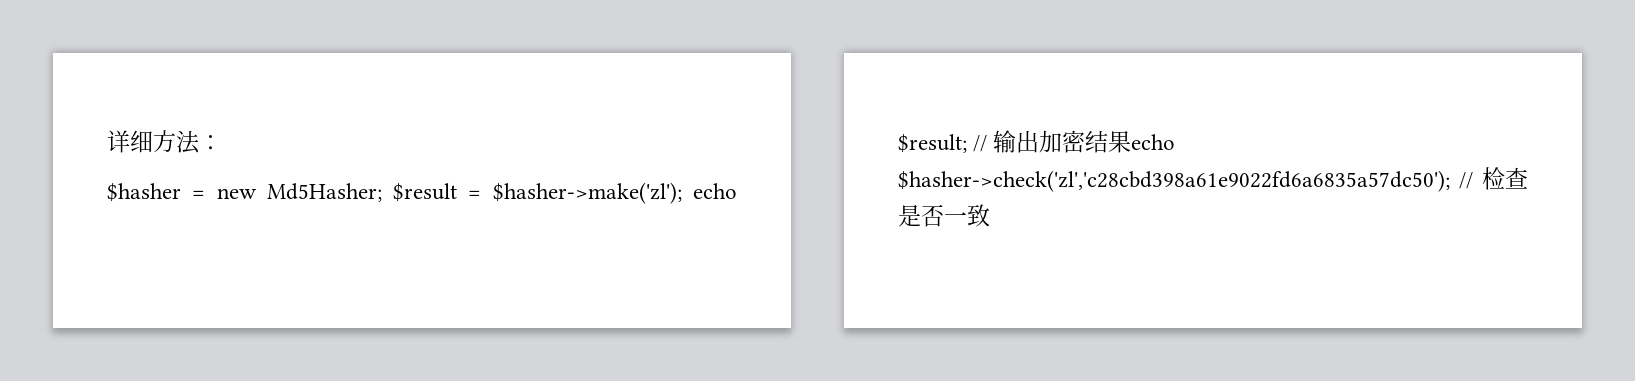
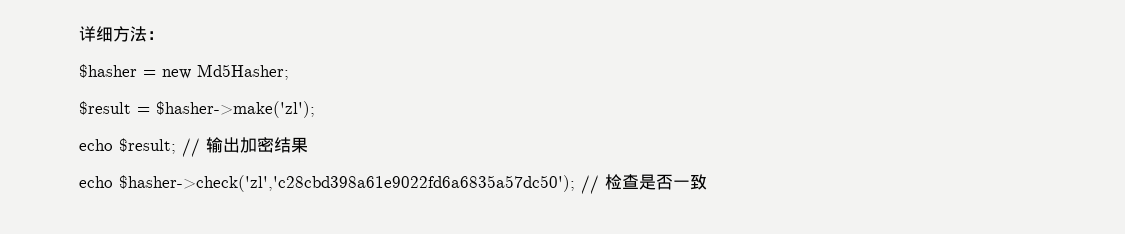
(382, 192) none -> (289, 72) //
(682, 193) none -> (315, 109) //
(1132, 142) none -> (308, 145) //

